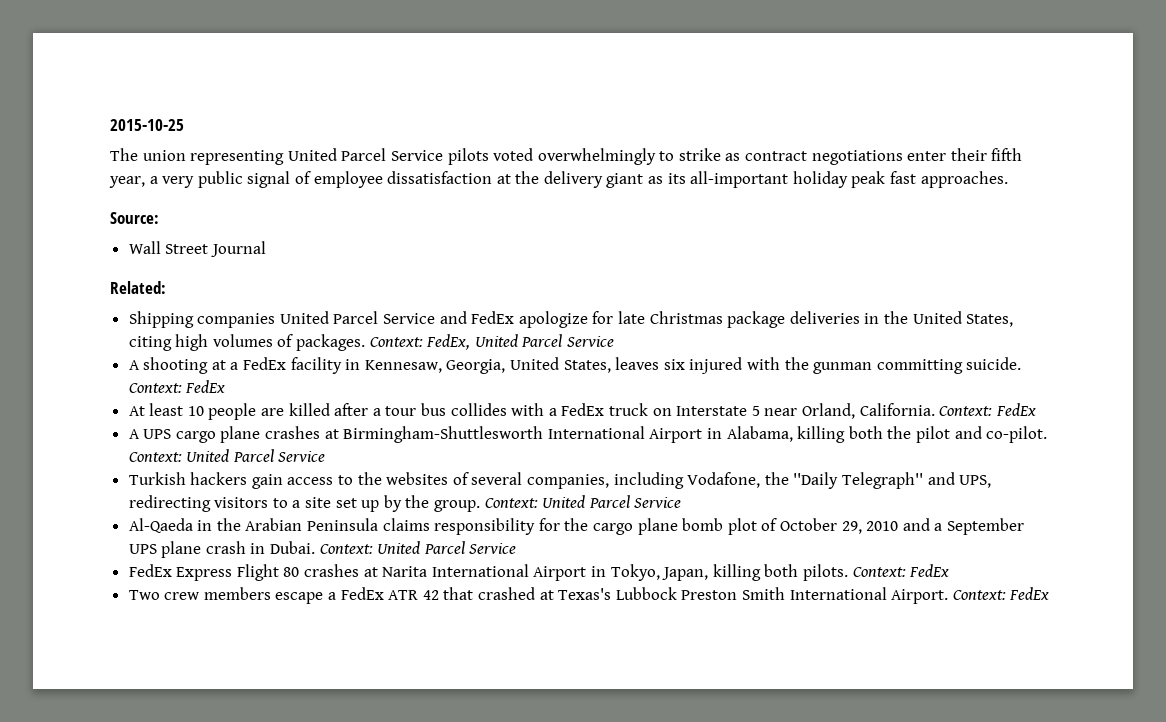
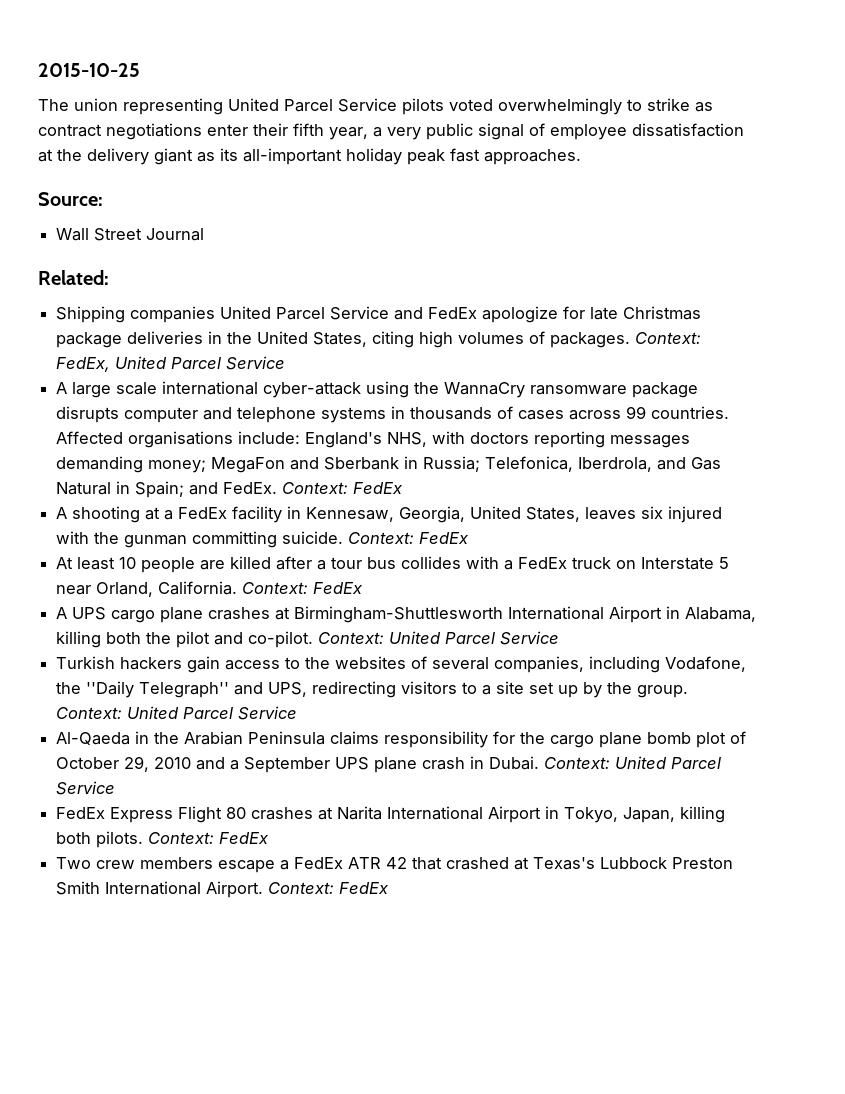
(615, 341) none -> [56,381,699,398] [56,406,730,423] [56,431,691,448] [56,456,722,473] [56,481,404,498] // A large scale international cyber-attack using the WannaCry ransomware package disrupts computer and telephone systems in thousands of cases across 99 countries. Affected organisations include: England's NHS, with doctors reporting messages demanding money; MegaFon and Sberbank in Russia; Telefonica, Iberdrola, and Gas Natural in Spain; and FedEx. Context: FedEx

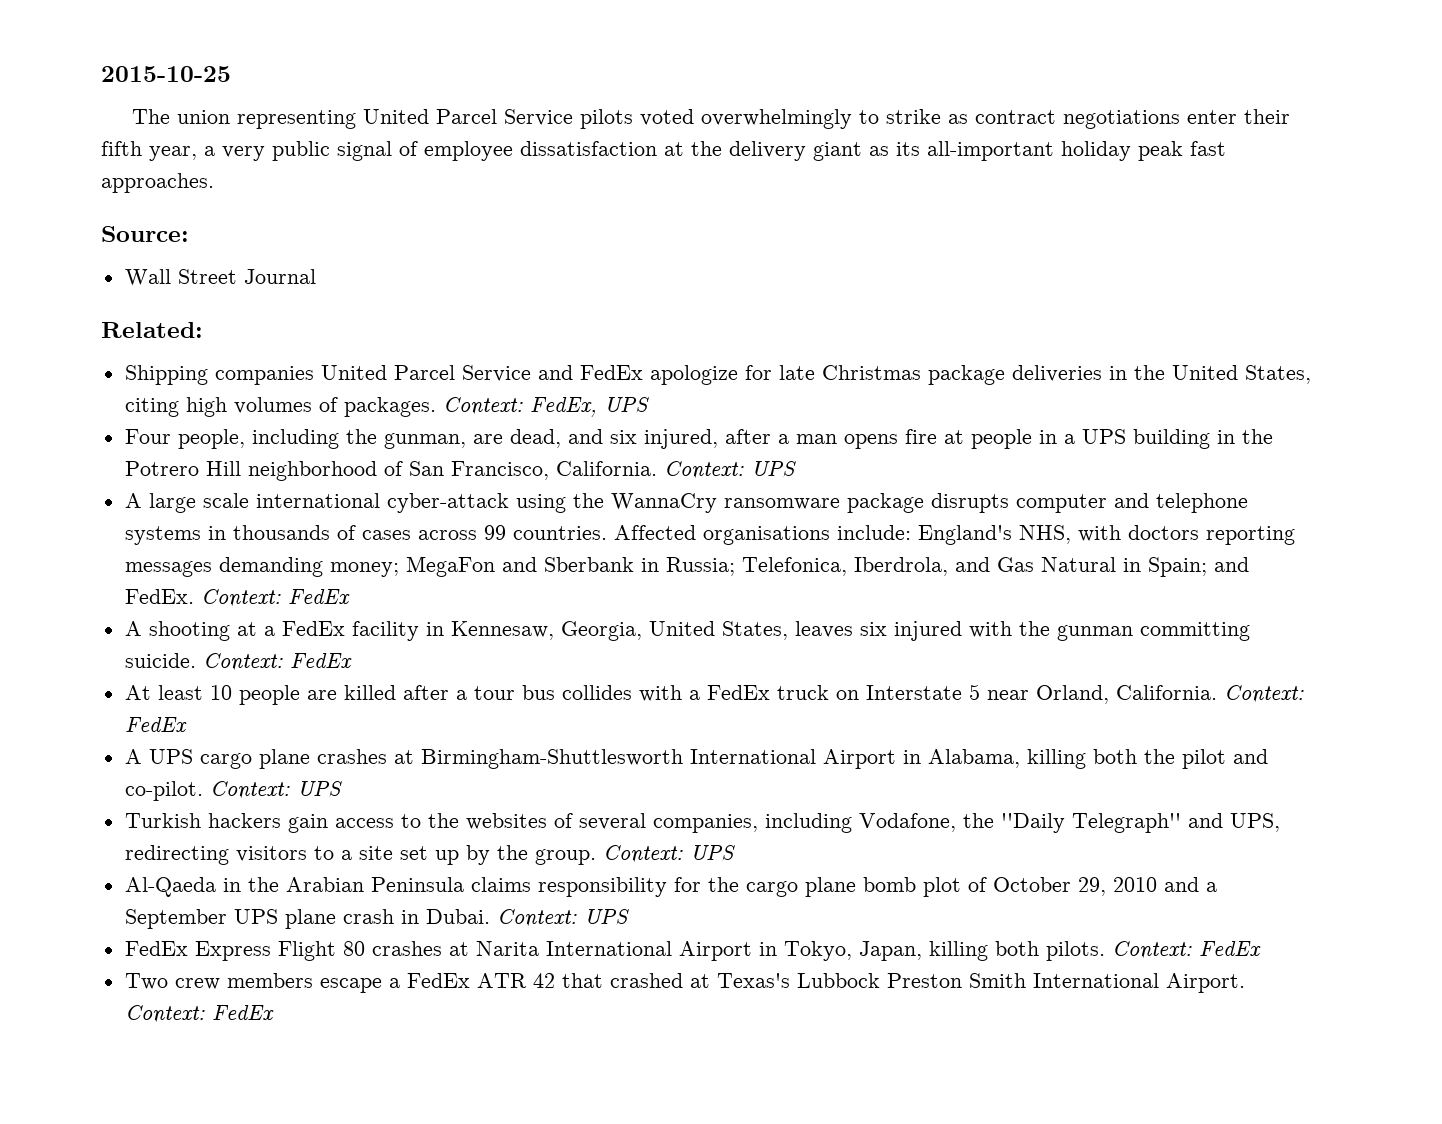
[115,356,286,370] United Parcel Service -> [603,397,649,414] [124,429,1273,449] [124,461,796,481] UPS // Four people, including the gunman, are dead, and six injured, after a man opens fire at people in a UPS building in the Potrero Hill neighborhood of San Francisco, California. Context: UPS
[389,631,560,645] United Parcel Service -> [296,781,342,798] UPS
[127,706,298,720] United Parcel Service -> [689,845,735,862] UPS
[615,756,722,769] [56,781,116,795] United Parcel Service -> [583,909,629,926] UPS

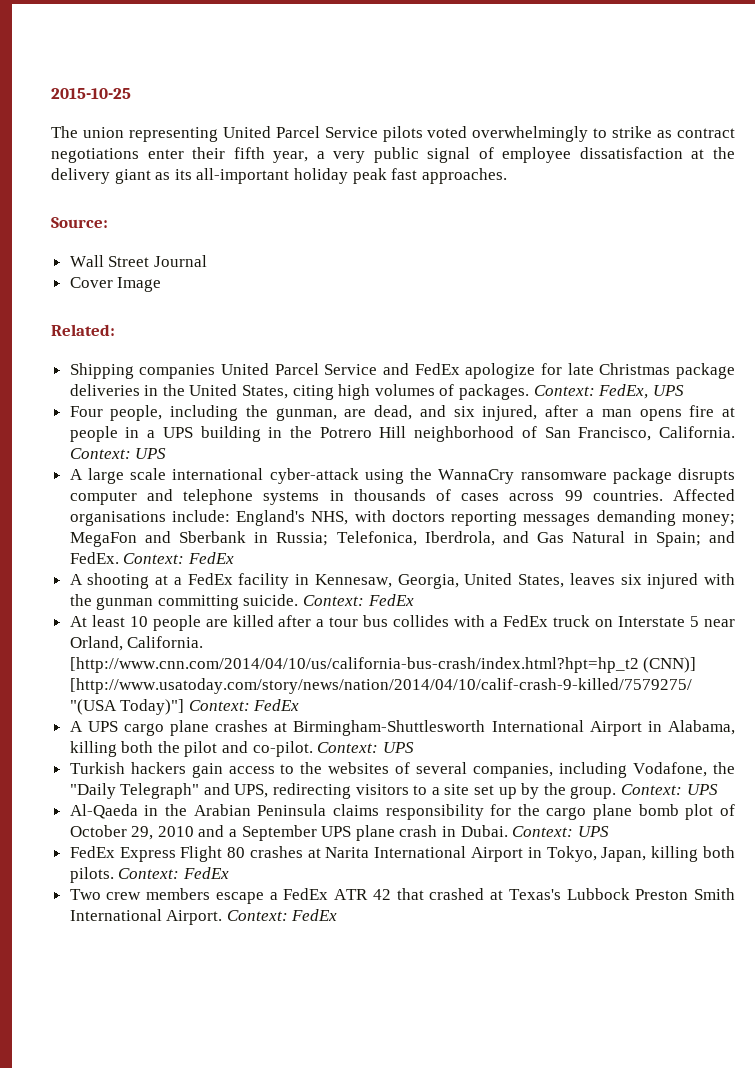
(316, 276) none -> [69,277,162,292] // Cover Image
(1217, 692) none -> [69,657,697,673] [69,678,692,694] [69,699,185,715] [http://www.cnn.com/2014/04/10/us/california-bus-crash/index.html?hpt=hp_t2 (CNN)] [http://www.usatoday.com/story/news/nation/2014/04/10/calif-crash-9-killed/7579275/ "(USA Today)"]
[1000,813,1181,833] ''Daily Telegraph'' -> [69,783,200,799] "Daily Telegraph"

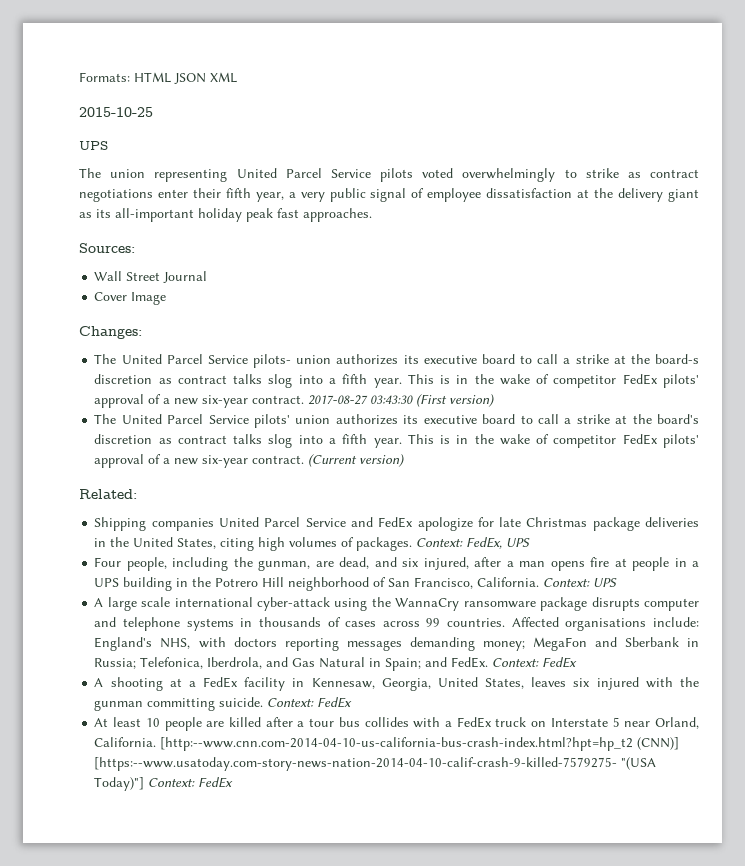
(51, 93) none -> [79,72,237,84] Formats: HTML JSON XML //
(131, 93) none -> [79,141,108,150] // UPS
[51,217,108,228] Source: -> [79,243,135,253] Sources:
(162, 284) none -> [79,326,142,339] [94,354,700,368] [94,374,699,388] [94,394,496,408] [94,414,700,428] [94,434,699,448] [94,454,406,468] // Changes: // The United Parcel Service pilots- union authorizes its executive board to call a strike at the board-s discretion as contract talks slog into a fifth year. This is in the wake of competitor FedEx pilots' approval of a new six-year contract. 2017-08-27 03:43:30 (First version) // The United Parcel Service pilots' union authorizes its executive board to call a strike at the board's discretion as contract talks slog into a fifth year. This is in the wake of competitor FedEx pilots' approval of a new six-year contract. (Current version)
[69,657,697,673] [69,678,692,694] [http://www.cnn.com/2014/04/10/us/california-bus-crash/index.html?hpt=hp_t2 (CNN)] [http://www.usatoday.com/story/news/nation/2014/04/10/calif-crash-9-killed/7579275/ -> [160,737,680,751] [94,757,618,771] [http:--www.cnn.com-2014-04-10-us-california-bus-crash-index.html?hpt=hp_t2 (CNN)] [https:--www.usatoday.com-story-news-nation-2014-04-10-calif-crash-9-killed-7579275-
[69,720,735,736] [69,741,414,757] [69,762,735,778] [69,783,718,799] [69,804,735,820] [69,825,609,841] [69,846,735,862] [69,867,229,883] [69,888,735,904] [69,909,338,925] // A UPS cargo plane crashes at Birmingham-Shuttlesworth International Airport in Alabama, killing both the pilot and co-pilot. Context: UPS // Turkish hackers gain access to the websites of several companies, including Vodafone, the "Daily Telegraph" and UPS, redirecting visitors to a site set up by the group. Context: UPS // Al-Qaeda in the Arabian Peninsula claims responsibility for the cargo plane bomb plot of October 29, 2010 and a September UPS plane crash in Dubai. Context: UPS // FedEx Express Flight 80 crashes at Narita International Airport in Tokyo, Japan, killing both pilots. Context: FedEx // Two crew members escape a FedEx ATR 42 that crashed at Texas's Lubbock Preston Smith International Airport. Context: FedEx -> (234, 782) none

